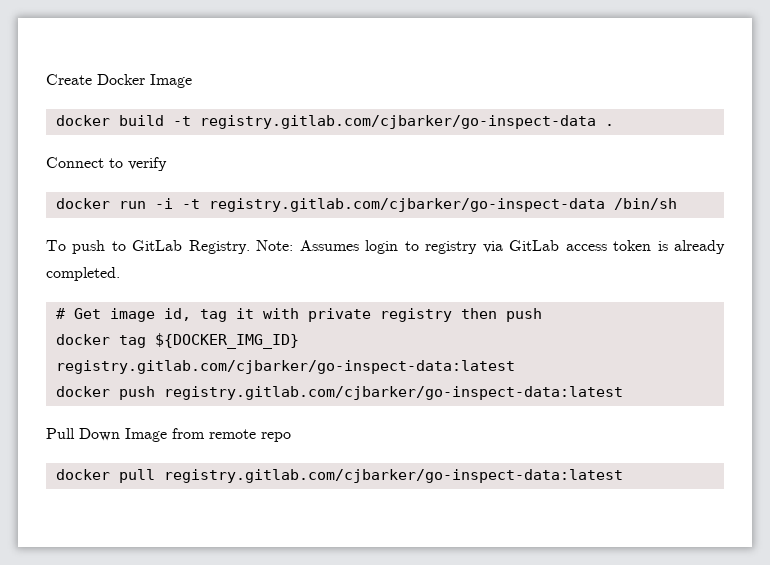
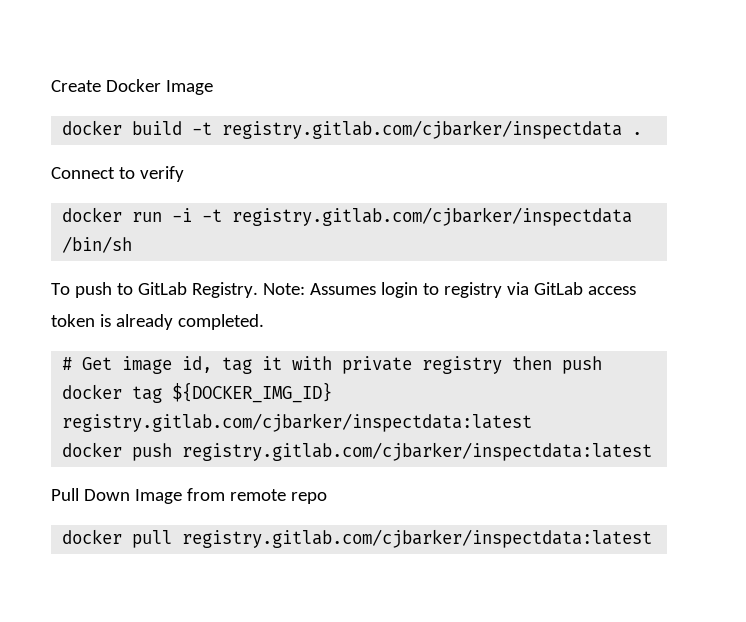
[199,115,596,129] registry.gitlab.com/cjbarker/go-inspect-data -> [222,120,623,139] registry.gitlab.com/cjbarker/inspectdata
[208,198,605,212] registry.gitlab.com/cjbarker/go-inspect-data -> [232,207,633,226] registry.gitlab.com/cjbarker/inspectdata
[55,360,515,374] registry.gitlab.com/cjbarker/go-inspect-data:latest -> [62,413,533,432] registry.gitlab.com/cjbarker/inspectdata:latest
[163,386,623,400] registry.gitlab.com/cjbarker/go-inspect-data:latest -> [182,442,653,461] registry.gitlab.com/cjbarker/inspectdata:latest
[163,469,623,483] registry.gitlab.com/cjbarker/go-inspect-data:latest -> [182,529,653,548] registry.gitlab.com/cjbarker/inspectdata:latest

